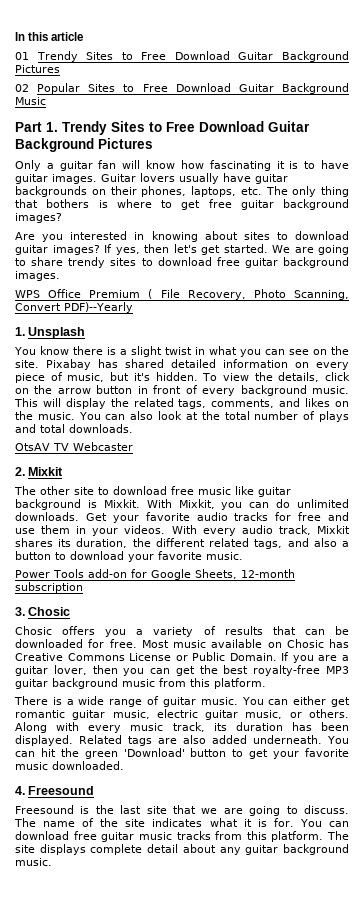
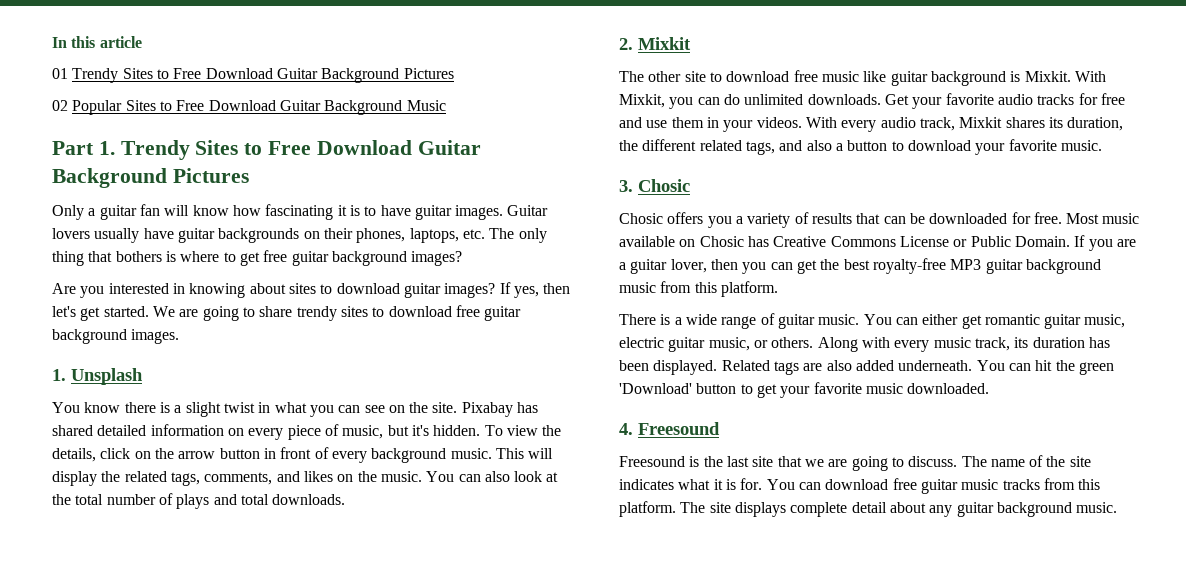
[15,289,349,300] [15,302,133,313] // WPS Office Premium ( File Recovery, Photo Scanning, Convert PDF)--Yearly -> (180, 336) none
[15,442,133,451] // OtsAV TV Webcaster -> (346, 499) none
[15,569,295,580] [15,582,83,593] // Power Tools add-on for Google Sheets, 12-month subscription -> (1102, 145) none

